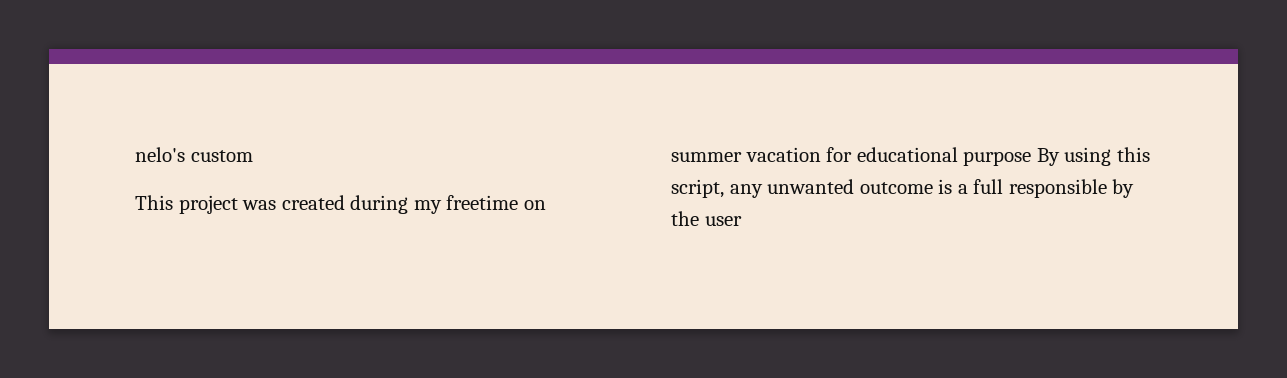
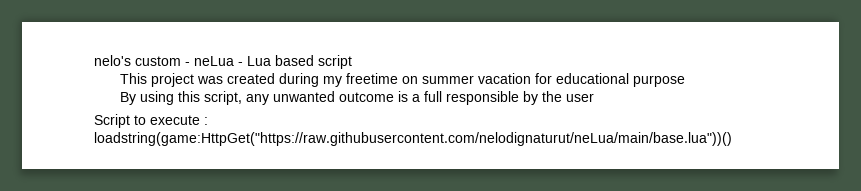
(253, 156) none -> [185,55,352,69] - neLua - Lua based script
(1032, 158) none -> (686, 81) //
(742, 221) none -> [94,114,208,128] [94,132,732,146] // Script to execute : loadstring(game:HttpGet("https://raw.githubusercontent.com/nelodignaturut/neLua/main/base.lua"))()

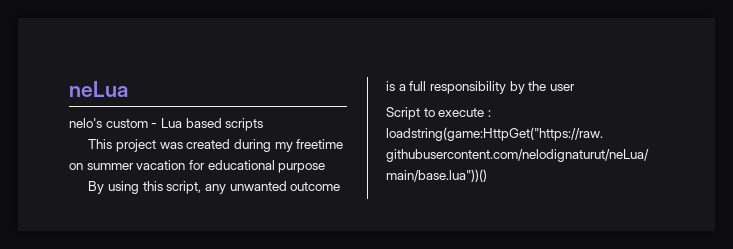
(94, 60) none -> [69,81,128,97] neLua //
[194,56,243,66] neLua - -> (158, 125) none
[318,55,352,69] script -> [225,118,264,131] scripts
[446,91,520,105] responsible -> [429,81,506,94] responsibility

